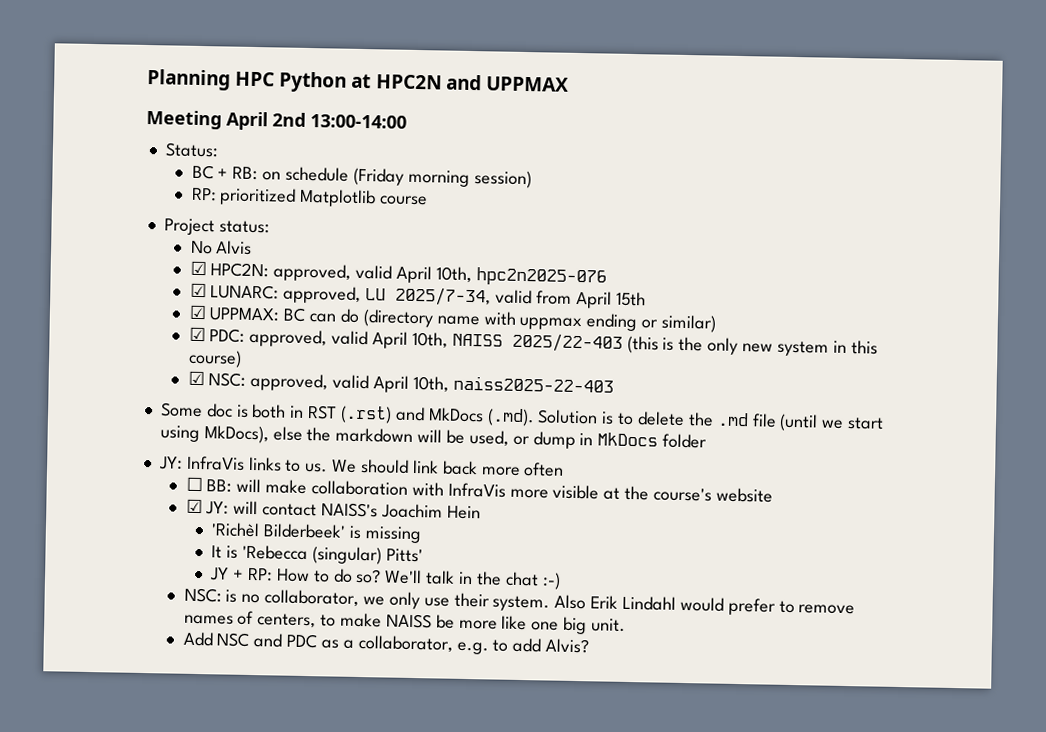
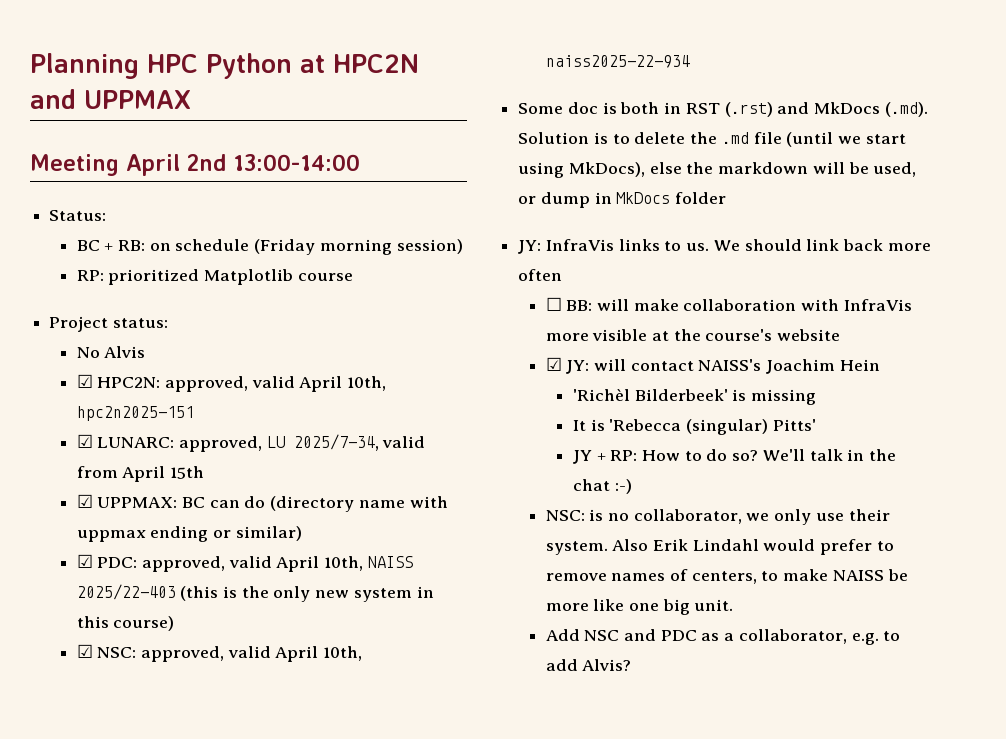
[475,267,607,287] hpc2n2025-076 -> [76,406,194,421] hpc2n2025-151
[452,375,614,393] naiss2025-22-403 -> [545,55,690,68] naiss2025-22-934

